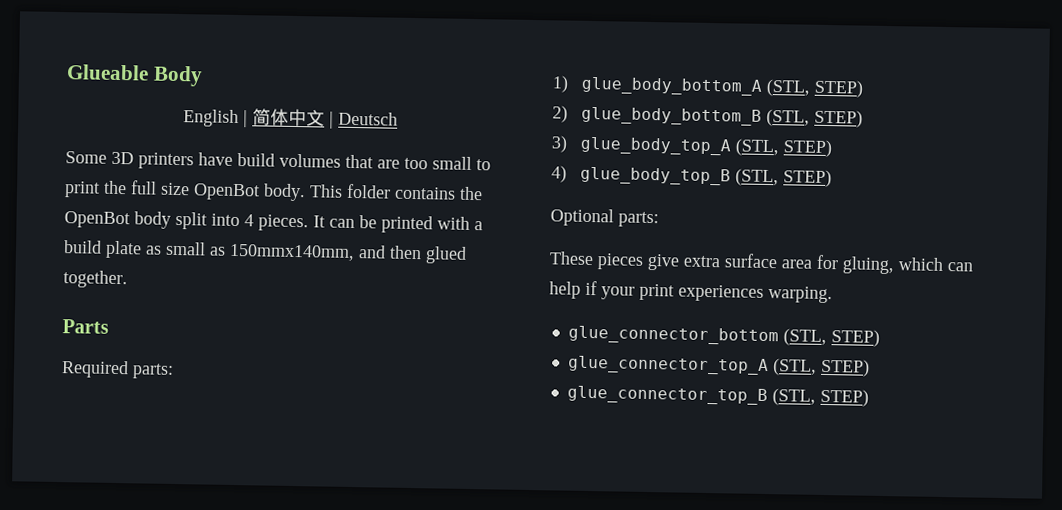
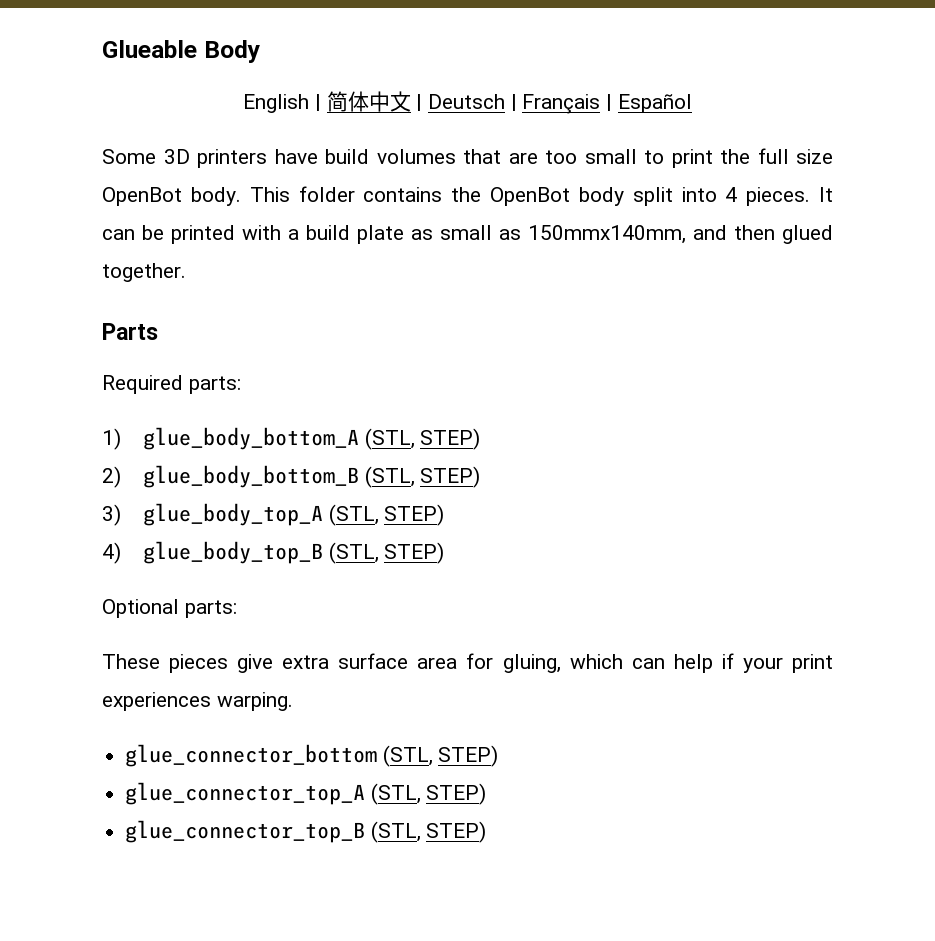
(398, 118) none -> [510,94,692,114] | Français | Español

